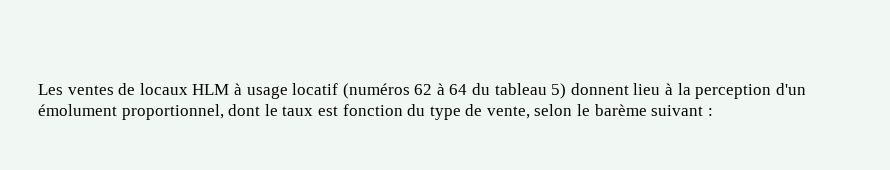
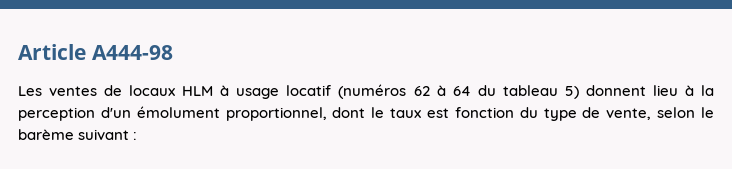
(38, 89) none -> [18,44,173,60] Article A444-98 //

